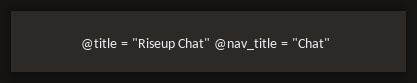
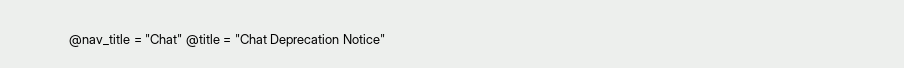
[81,38,330,50] @title = "Riseup Chat" @nav_title = "Chat" -> [69,34,385,47] @nav_title = "Chat" @title = "Chat Deprecation Notice"

